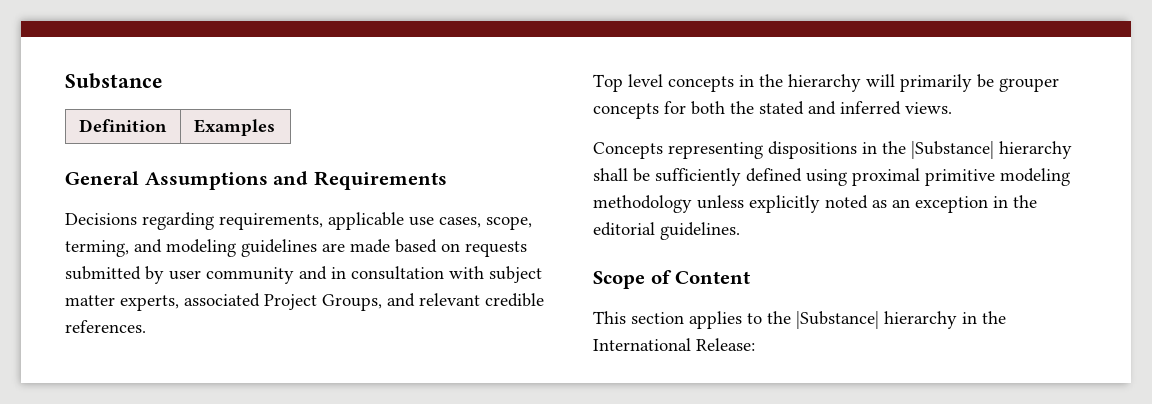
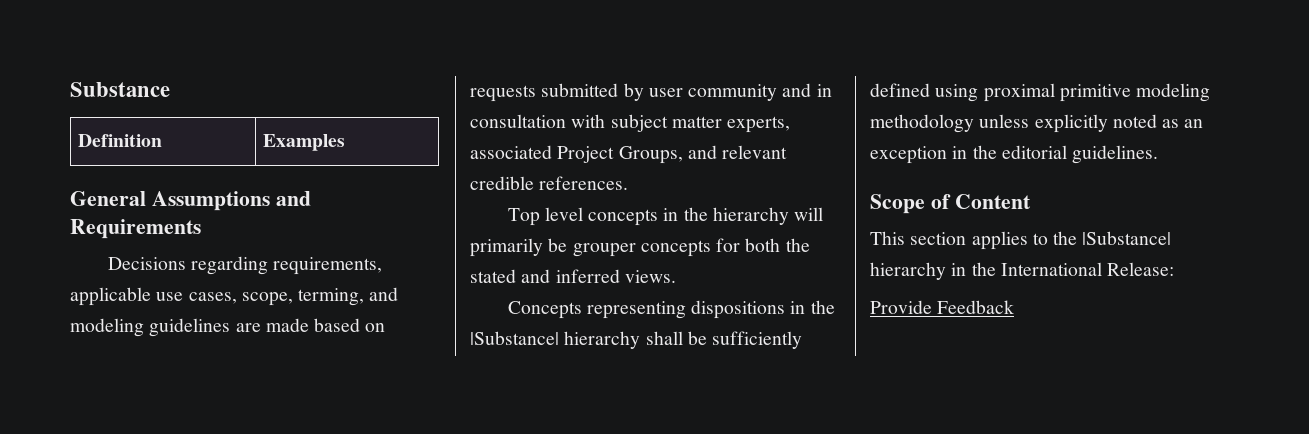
(755, 344) none -> [870,300,1015,314] // Provide Feedback

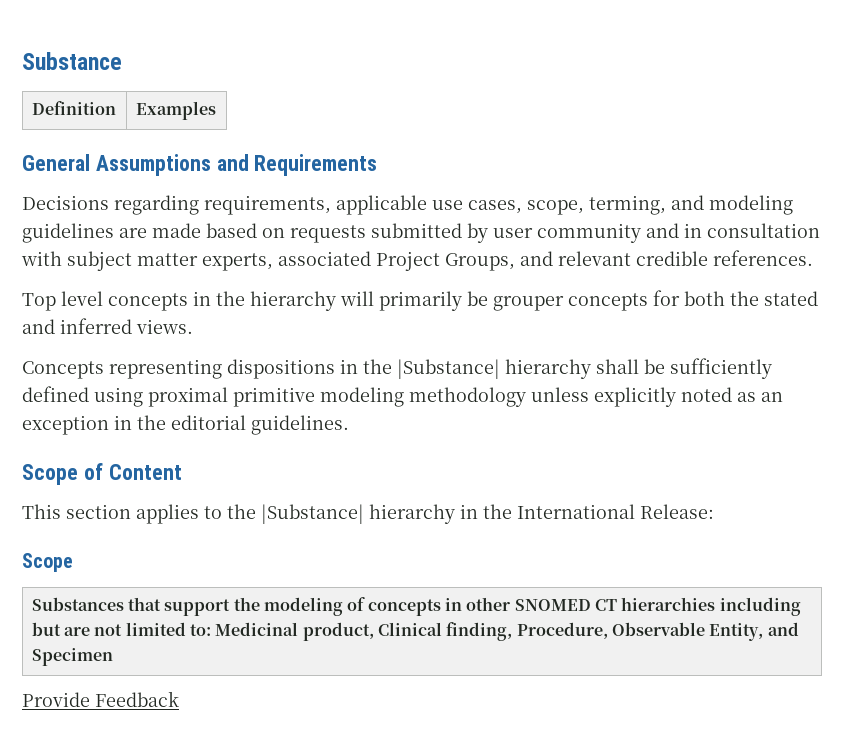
(1175, 269) none -> [22,553,73,572] [31,597,801,616] [31,622,799,641] [31,648,113,666] // Scope // Substances that support the modeling of concepts in other SNOMED CT hierarchies including but are not limited to: Medicinal product, Clinical finding, Procedure, Observable Entity, and Specimen

